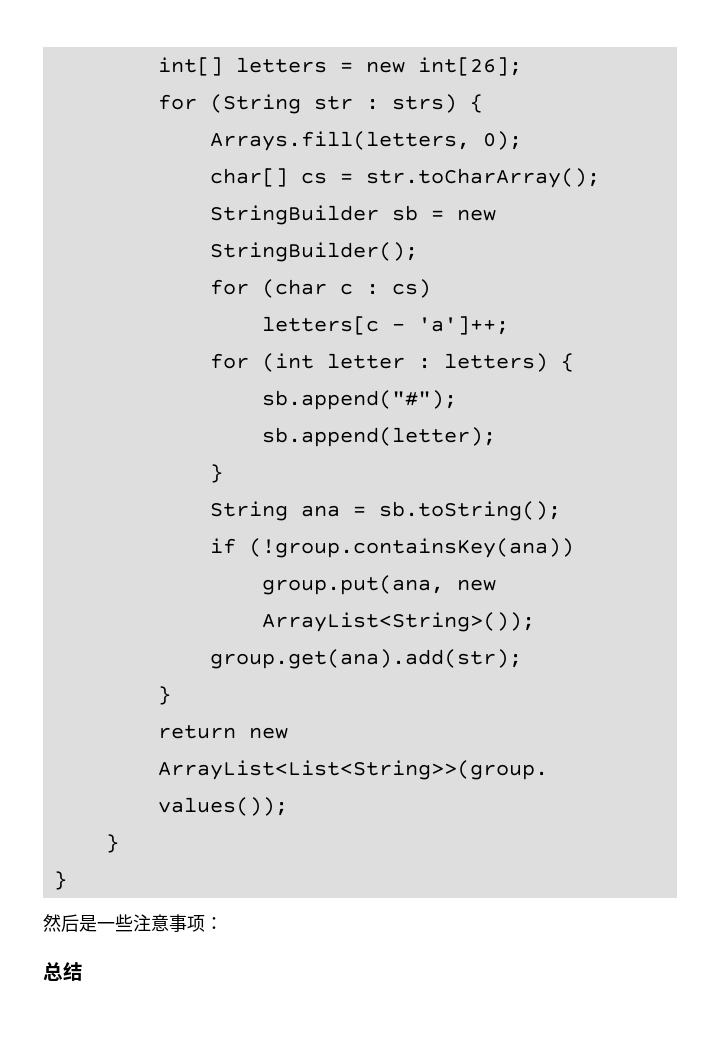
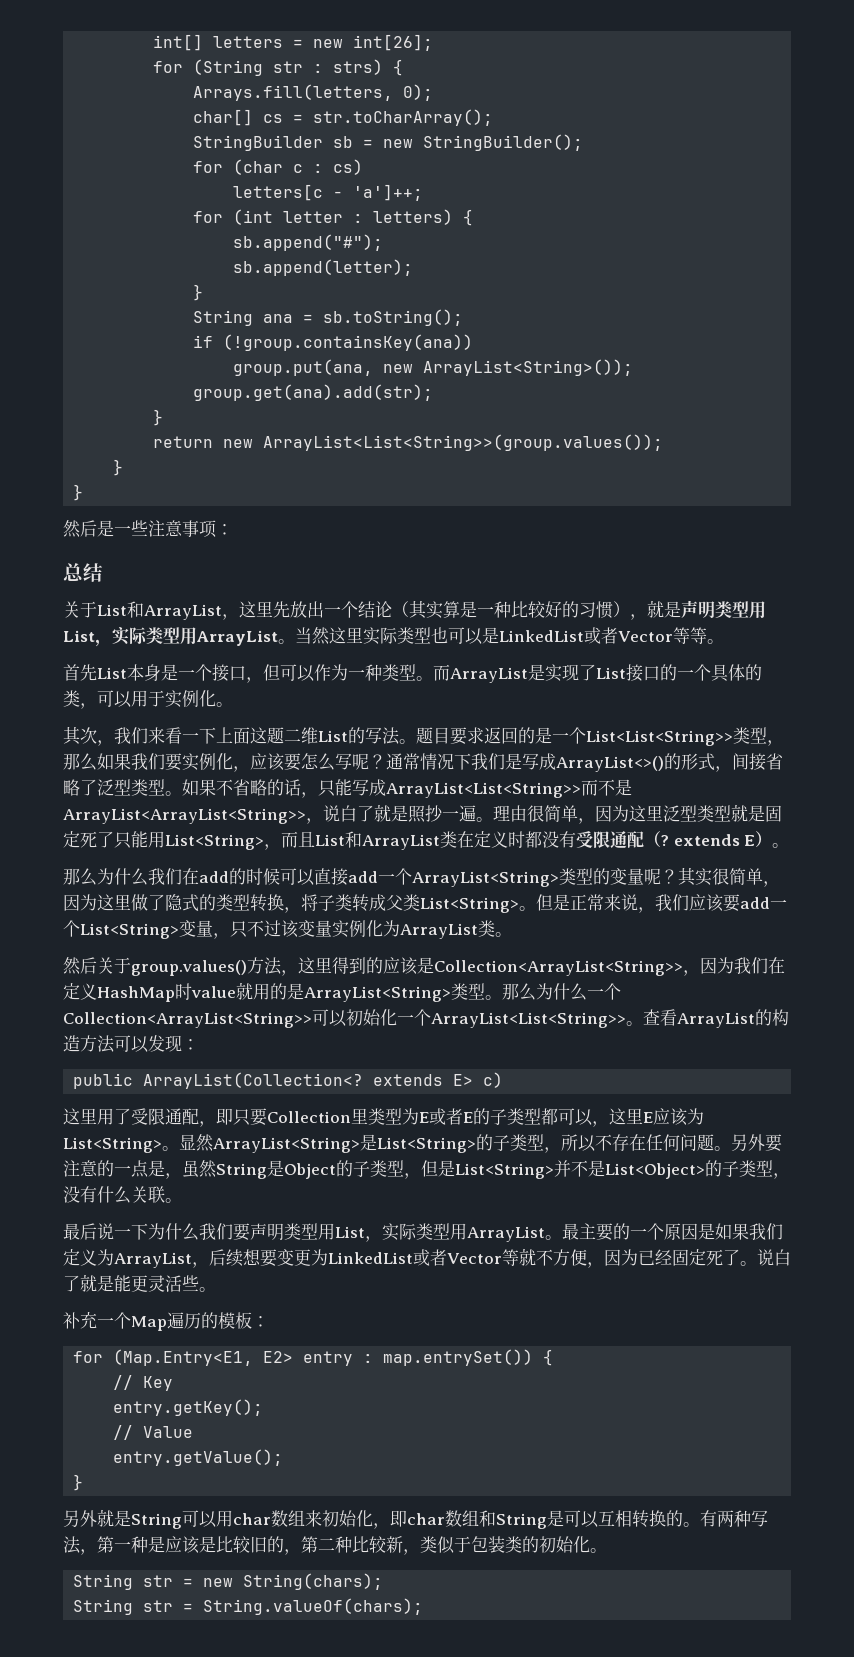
(83, 971) none -> [63,600,766,620] [63,627,724,647] [63,664,762,683] [63,690,233,709] [63,726,784,746] [63,753,783,772] [63,779,632,798] [63,804,782,824] [63,831,790,850] [63,867,780,887] [63,894,787,913] [63,920,512,939] [63,957,785,976] [63,982,621,1002] [63,1009,789,1028] [63,1035,199,1053] [73,1072,504,1089] [63,1108,704,1127] [63,1134,782,1153] [63,1160,790,1179] [63,1186,182,1204] [63,1223,783,1242] [63,1248,791,1268] [63,1274,216,1292] [63,1311,269,1331] [73,1349,554,1366] [113,1375,174,1391] [113,1399,264,1416] [113,1425,194,1440] [113,1449,284,1466] [73,1474,84,1491] [63,1509,768,1529] [63,1536,607,1555] [73,1573,384,1590] [73,1598,424,1615] // 关于List和ArrayList，这里先放出一个结论（其实算是一种比较好的习惯），就是声明类型用List，实际类型用ArrayList。当然这里实际类型也可以是LinkedList或者Vector等等。 // 首先List本身是一个接口，但可以作为一种类型。而ArrayList是实现了List接口的一个具体的类，可以用于实例化。 // 其次，我们来看一下上面这题二维List的写法。题目要求返回的是一个List<List<String>>类型，那么如果我们要实例化，应该要怎么写呢？通常情况下我们是写成ArrayList<>()的形式，间接省略了泛型类型。如果不省略的话，只能写成ArrayList<List<String>>而不是ArrayList<ArrayList<String>>，说白了就是照抄一遍。理由很简单，因为这里泛型类型就是固定死了只能用List<String>，而且List和ArrayList类在定义时都没有受限通配（? extends E）。 // 那么为什么我们在add的时候可以直接add一个ArrayList<String>类型的变量呢？其实很简单，因为这里做了隐式的类型转换，将子类转成父类List<String>。但是正常来说，我们应该要add一个List<String>变量，只不过该变量实例化为ArrayList类。 // 然后关于group.values()方法，这里得到的应该是Collection<ArrayList<String>>，因为我们在定义HashMap时value就用的是ArrayList<String>类型。那么为什么一个Collection<ArrayList<String>>可以初始化一个ArrayList<List<String>>。查看ArrayList的构造方法可以发现： // public ArrayList(Collection<? extends E> c) // 这里用了受限通配，即只要Collection里类型为E或者E的子类型都可以，这里E应该为List<String>。显然ArrayList<String>是List<String>的子类型，所以不存在任何问题。另外要注意的一点是，虽然String是Object的子类型，但是List<String>并不是List<Object>的子类型，没有什么关联。 // 最后说一下为什么我们要声明类型用List，实际类型用ArrayList。最主要的一个原因是如果我们定义为ArrayList，后续想要变更为LinkedList或者Vector等就不方便，因为已经固定死了。说白了就是能更灵活些。 // 补充一个Map遍历的模板： // for (Map.Entry<E1, E2> entry : map.entrySet()) { // // Key // entry.getKey(); // // Value // entry.getValue(); // } // 另外就是String可以用char数组来初始化，即char数组和String是可以互相转换的。有两种写法，第一种是应该是比较旧的，第二种比较新，类似于包装类的初始化。 // String str = new String(chars); // String str = String.valueOf(chars);

